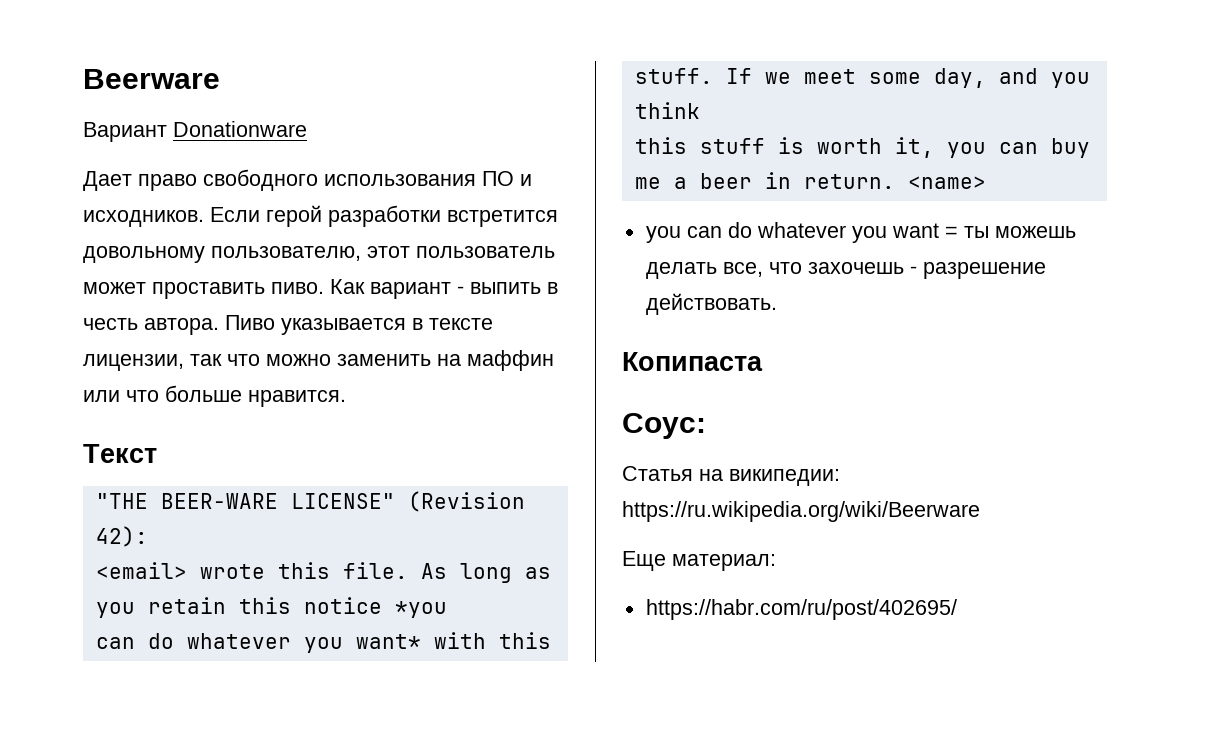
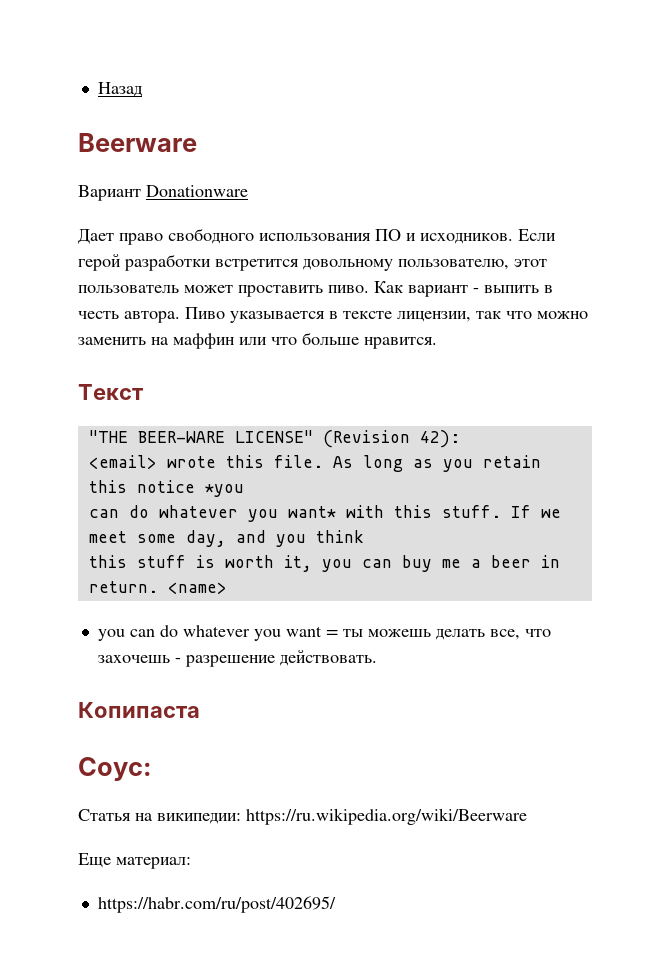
(83, 79) none -> [97,82,142,97] Назад //

